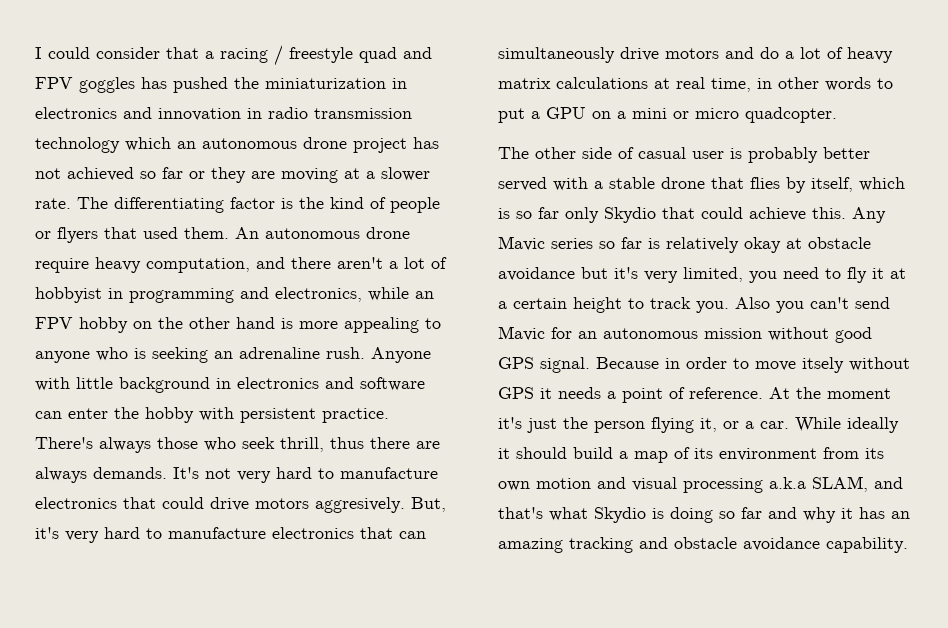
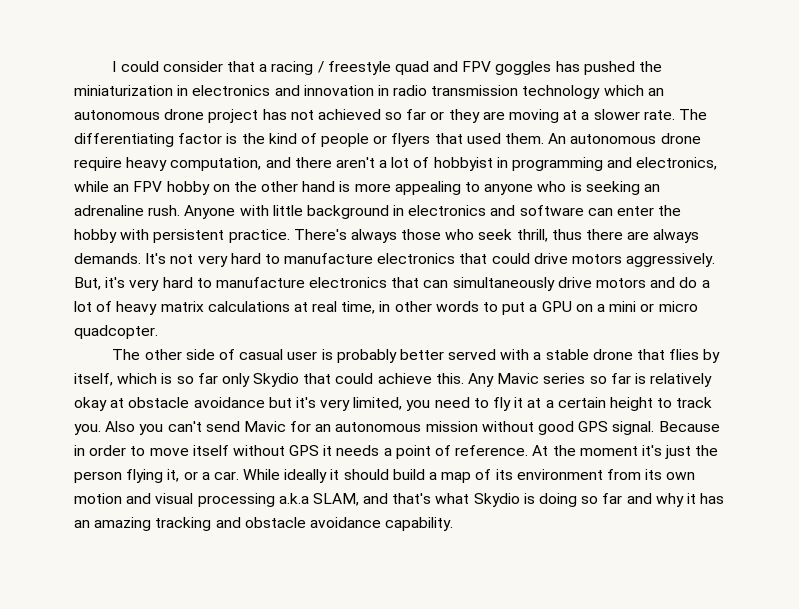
[315,497,405,513] aggresively. -> [626,253,716,267] aggressively.
[802,357,844,373] itsely -> [192,445,229,456] itself

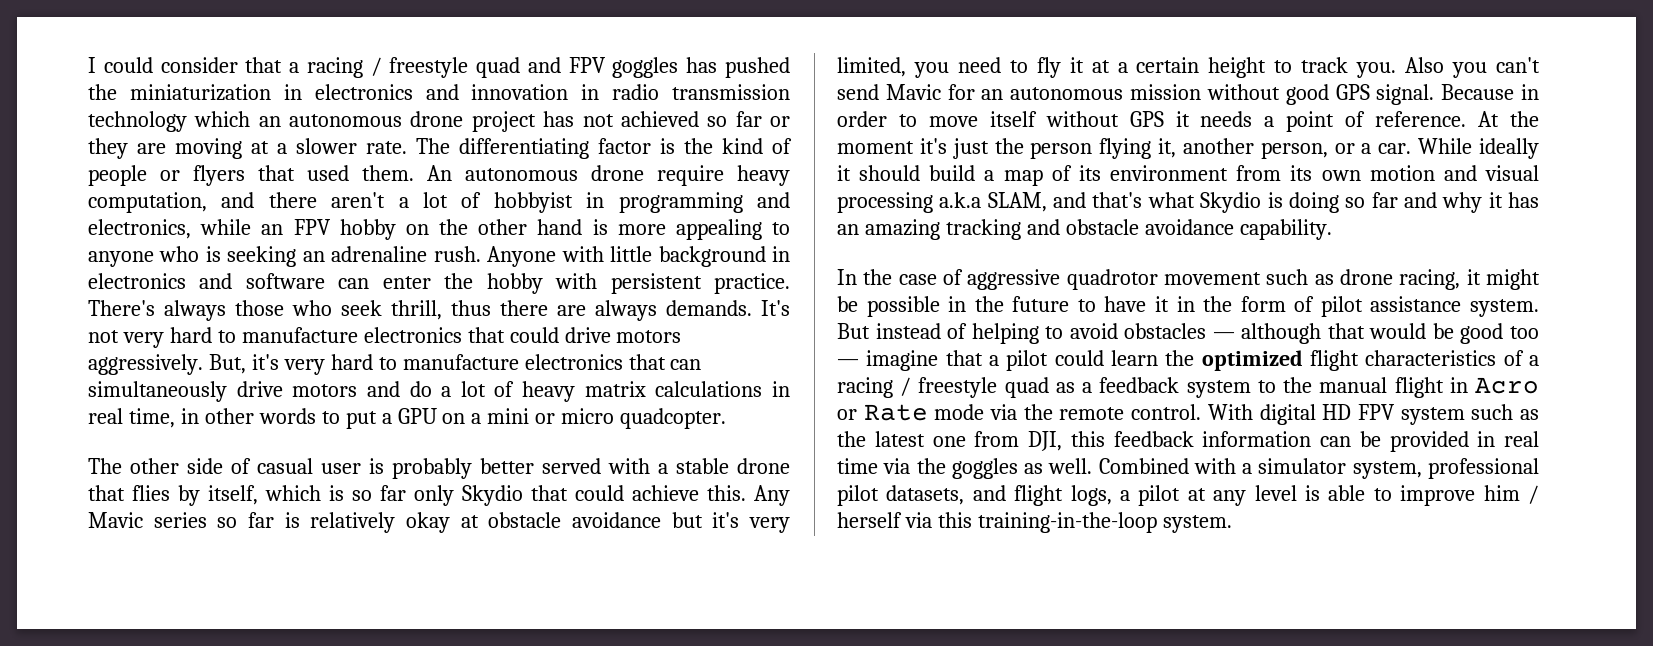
[293,302,308,312] at -> [771,381,790,397] in
(180, 475) none -> [1182,138,1328,159] another person,
(454, 524) none -> [837,269,1540,290] [837,296,1539,317] [837,323,1539,344] [837,350,1539,371] [837,377,1539,398] [837,404,1539,425] [837,431,1539,452] [837,458,1539,479] [837,485,1539,506] [837,512,1232,533] // In the case of aggressive quadrotor movement such as drone racing, it might be possible in the future to have it in the form of pilot assistance system. But instead of helping to avoid obstacles — although that would be good too — imagine that a pilot could learn the optimized flight characteristics of a racing / freestyle quad as a feedback system to the manual flight in Acro or Rate mode via the remote control. With digital HD FPV system such as the latest one from DJI, this feedback information can be provided in real time via the goggles as well. Combined with a simulator system, professional pilot datasets, and flight logs, a pilot at any level is able to improve him / herself via this training-in-the-loop system.

